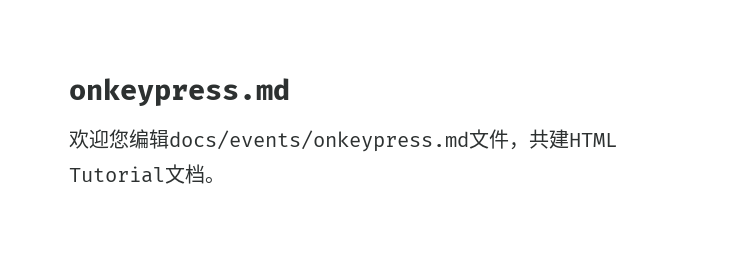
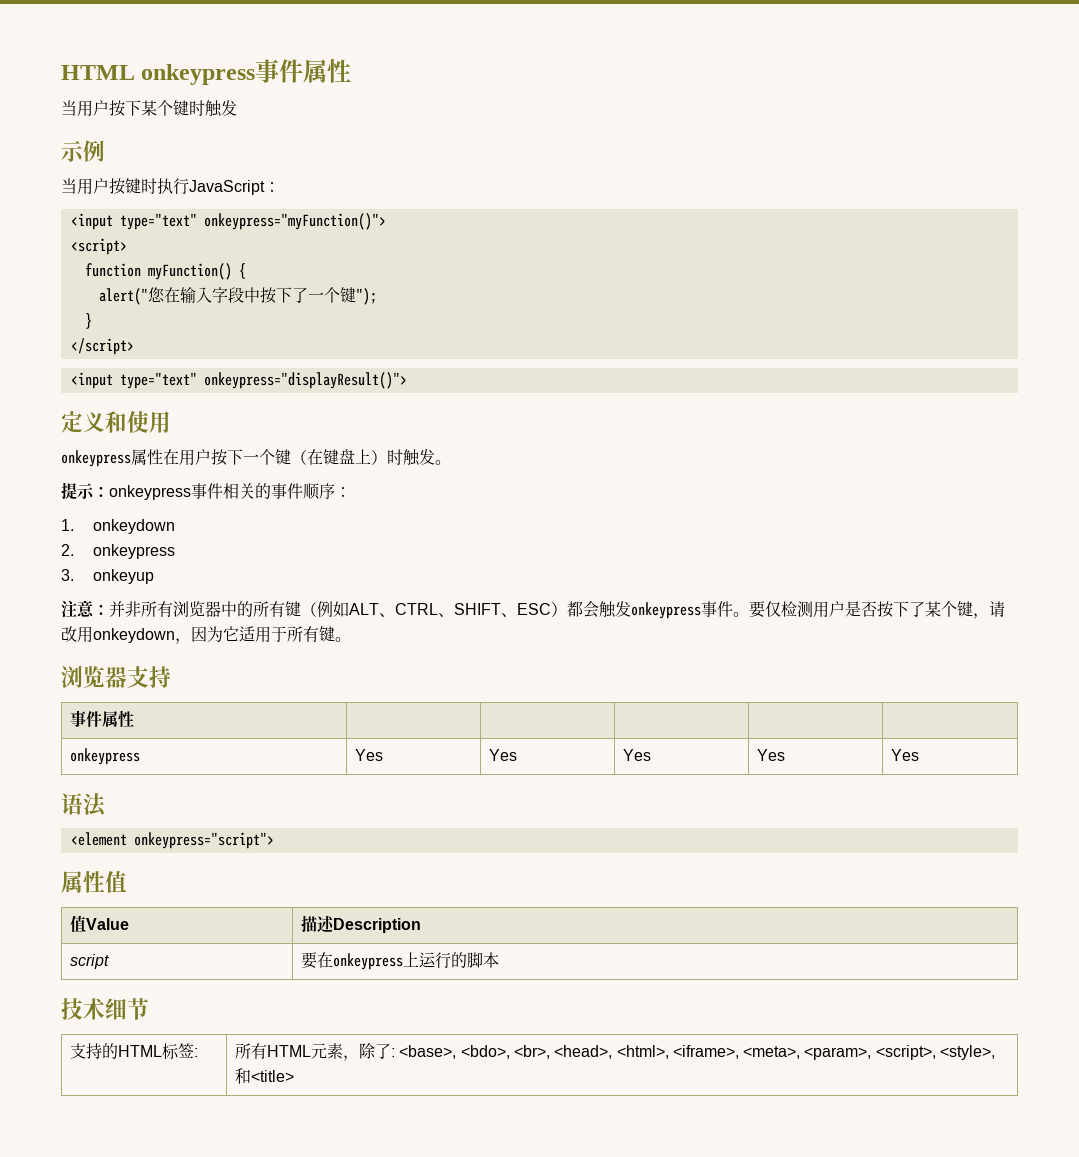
[69,78,290,106] [69,129,617,152] [69,164,225,184] onkeypress.md // 欢迎您编辑docs/events/onkeypress.md文件，共建HTML Tutorial文档。 -> [61,59,352,85] [61,100,237,117] [61,140,105,162] [61,178,280,195] [70,213,386,230] [70,238,127,255] [84,263,246,280] [98,287,377,305] [84,313,92,329] [70,338,134,355] [70,372,407,389] [61,411,171,433] [61,449,451,467] [61,482,351,500] [61,519,175,534] [61,544,175,559] [61,569,154,584] [61,600,1005,619] [61,626,351,644] [61,666,171,688] [69,710,134,727] [69,748,140,765] [354,749,383,761] [488,749,517,761] [622,749,651,761] [756,749,785,761] [890,749,919,761] [61,793,107,817] [70,832,274,849] [61,871,127,893] [69,915,129,933] [300,915,421,933] [69,954,109,969] [300,952,499,970] [61,998,149,1020] [69,1043,198,1060] [234,1043,996,1061] [234,1068,294,1084] HTML onkeypress事件属性 // 当用户按下某个键时触发 // 示例 // 当用户按键时执行JavaScript： // <input type="text" onkeypress="myFunction()"> // <script> // function myFunction() { // alert("您在输入字段中按下了一个键"); // } // </script> // <input type="text" onkeypress="displayResult()"> // 定义和使用 // onkeypress属性在用户按下一个键（在键盘上）时触发。 // 提示：onkeypress事件相关的事件顺序： // 1. onkeydown // 2. onkeypress // 3. onkeyup // 注意：并非所有浏览器中的所有键（例如ALT、CTRL、SHIFT、ESC）都会触发onkeypress事件。要仅检测用户是否按下了某个键，请改用onkeydown，因为它适用于所有键。 // 浏览器支持 // 事件属性 | | | | | // onkeypress | Yes | Yes | Yes | Yes | Yes // 语法 // <element onkeypress="script"> // 属性值 // 值Value | 描述Description // script | 要在onkeypress上运行的脚本 // 技术细节 // 支持的HTML标签: | 所有HTML元素，除了: <base>, <bdo>, <br>, <head>, <html>, <iframe>, <meta>, <param>, <script>, <style>,和<title>

